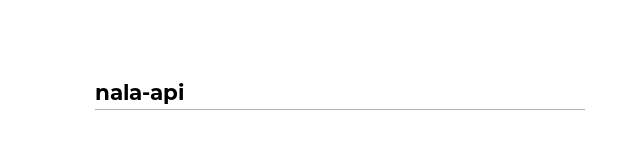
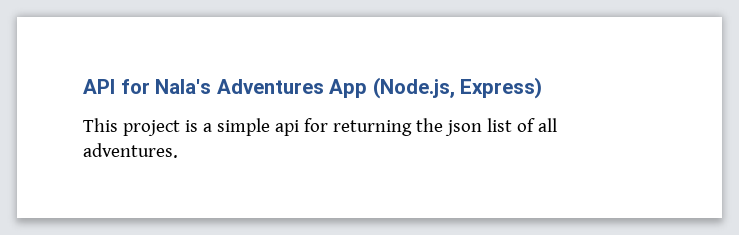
[95,83,184,104] nala-api -> [83,77,543,99] [83,118,557,136] [83,143,178,158] API for Nala's Adventures App (Node.js, Express) // This project is a simple api for returning the json list of all adventures.

